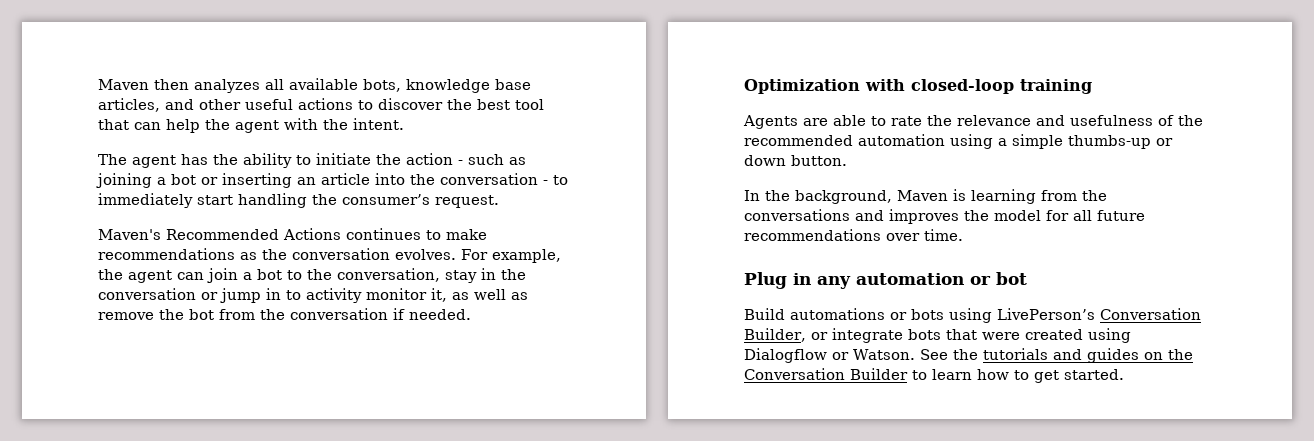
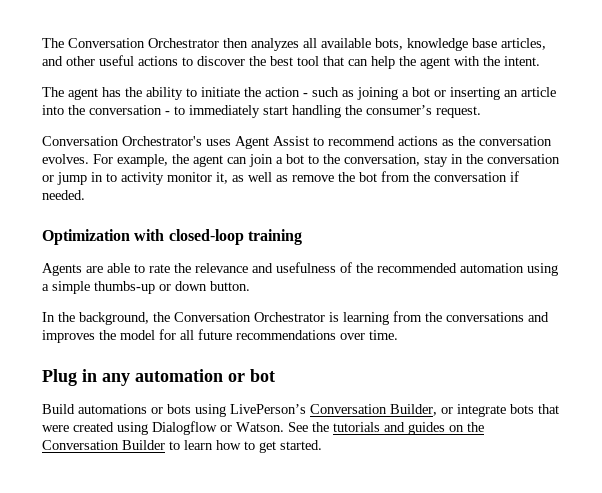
[98,79,149,90] Maven -> [42,38,219,48] The Conversation Orchestrator
[98,228,487,240] [98,248,235,260] Maven's Recommended Actions continues to make recommendations -> [42,136,438,149] Conversation Orchestrator's uses Agent Assist to recommend actions
[897,190,948,201] Maven -> [153,312,325,322] the Conversation Orchestrator

